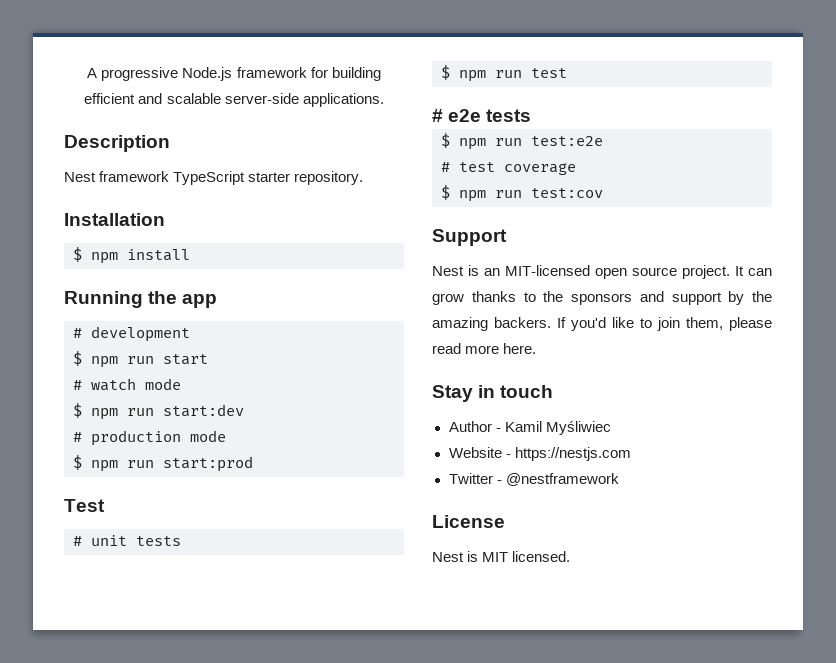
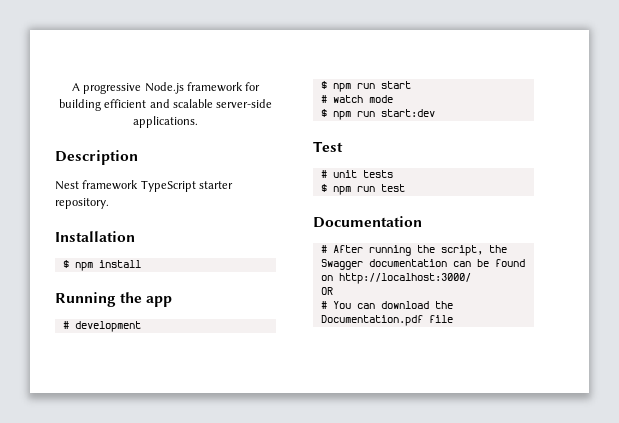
[73,430,226,446] [73,455,253,472] // # production mode // $ npm run start:prod -> (435, 113) none
[432,109,532,122] [441,133,603,150] [441,162,576,175] [441,185,603,202] [432,229,507,246] [432,265,772,279] [432,291,772,305] [432,317,772,331] [432,343,537,354] [432,385,554,402] [448,421,611,435] [448,447,631,461] [448,473,619,486] [432,515,505,528] [432,551,571,562] # e2e tests // $ npm run test:e2e // # test coverage // $ npm run test:cov // Support // Nest is an MIT-licensed open source project. It can grow thanks to the sponsors and support by the amazing backers. If you'd like to join them, please read more here. // Stay in touch // Author - Kamil Myśliwiec // Website - https://nestjs.com // Twitter - @nestframework // License // Nest is MIT licensed. -> [313,216,422,228] [320,245,507,256] [320,259,525,270] [320,273,471,284] [320,287,333,295] [320,301,453,309] [320,315,453,326] Documentation // # After running the script, the Swagger documentation can be found on http://localhost:3000/ // OR // # You can download the Documentation.pdf file

